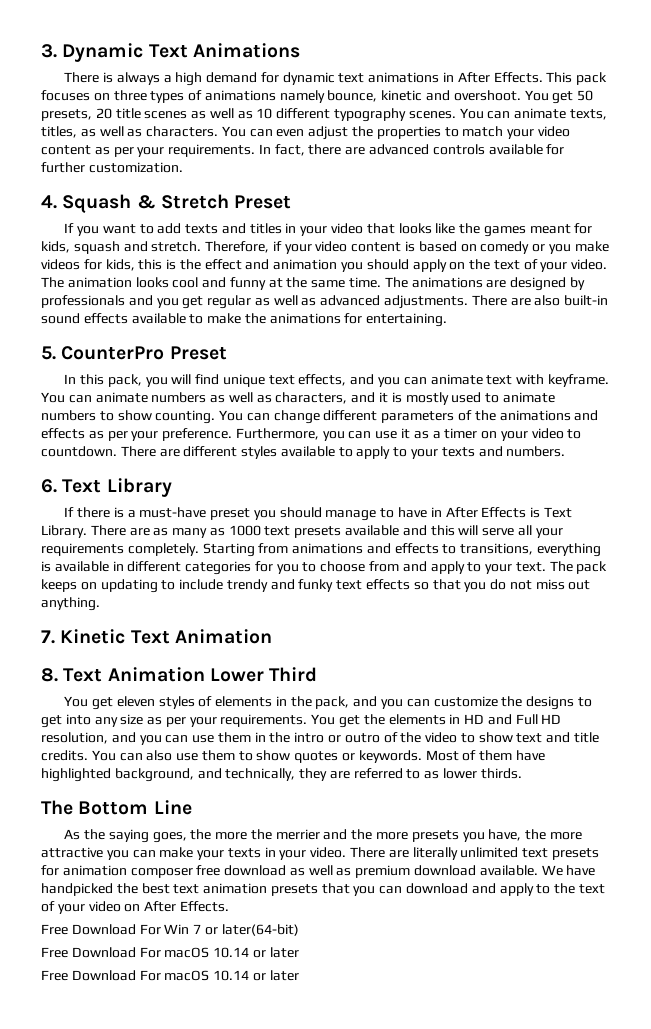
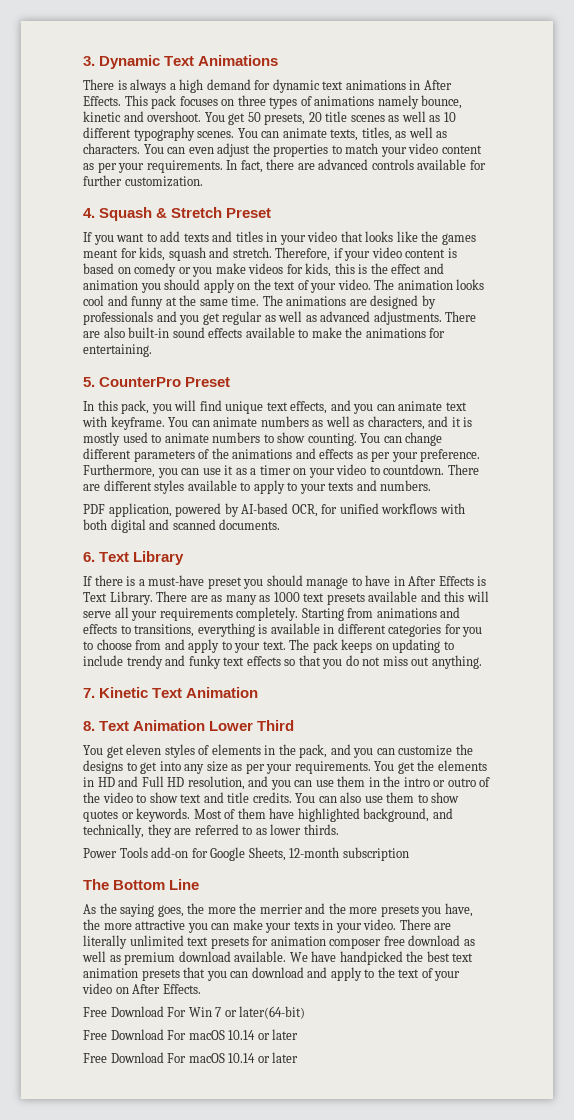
(566, 451) none -> [83,503,465,517] [83,519,281,533] // PDF application, powered by AI-based OCR, for unified workflows with both digital and scanned documents.
(522, 773) none -> [83,847,409,861] // Power Tools add-on for Google Sheets, 12-month subscription

